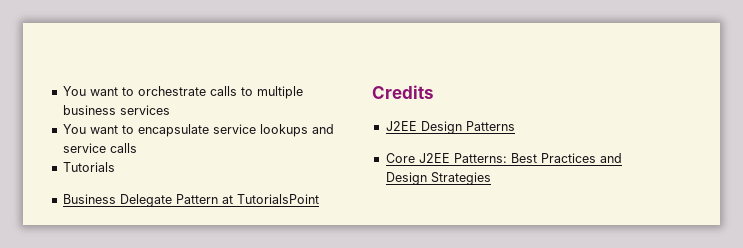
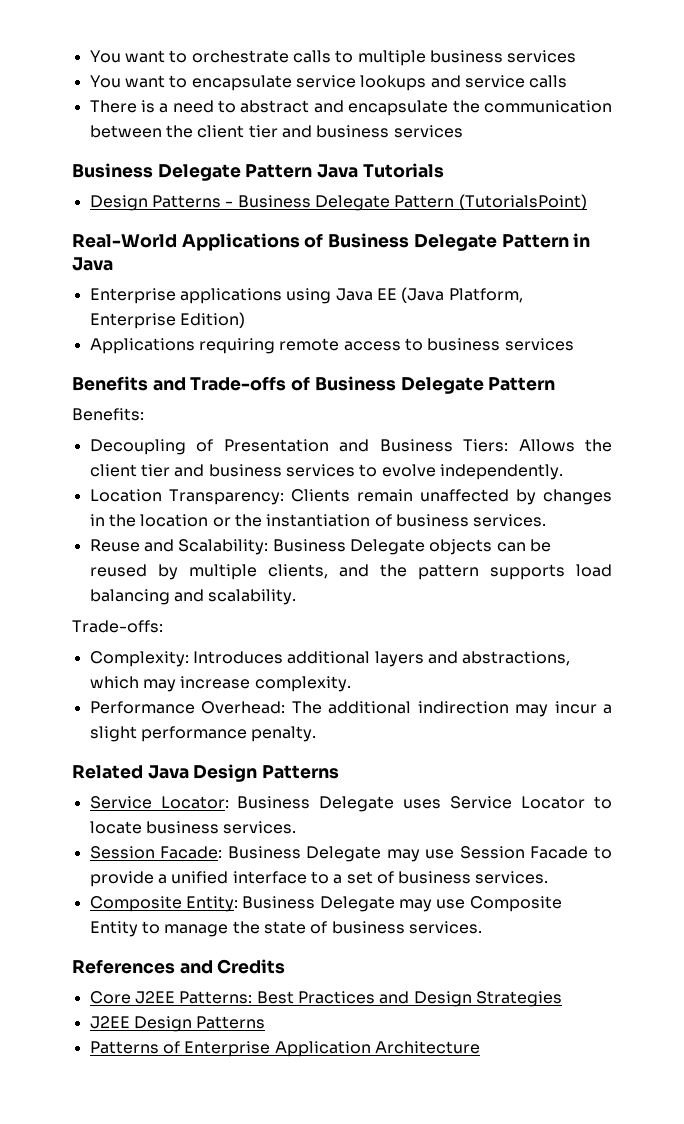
[62,162,115,172] [62,194,319,207] [372,85,434,99] [385,121,515,134] Tutorials // Business Delegate Pattern at TutorialsPoint // Credits // J2EE Design Patterns -> [89,100,612,116] [89,125,463,138] [72,163,444,181] [89,194,587,211] [72,233,591,251] [72,257,113,271] [89,287,523,304] [89,312,245,329] [89,338,574,354] [72,376,556,394] [72,408,144,421] [89,439,612,455] [89,464,563,480] [89,489,612,505] [89,514,547,527] [89,539,551,555] [89,564,612,580] [89,589,297,605] [72,620,163,633] [89,651,571,667] [89,676,351,692] [89,701,612,717] [89,726,317,742] [72,764,340,782] [89,796,612,812] [89,821,297,834] [89,846,612,862] [89,871,549,887] [89,896,562,912] [89,921,482,937] [72,959,286,974] There is a need to abstract and encapsulate the communication between the client tier and business services // Business Delegate Pattern Java Tutorials // Design Patterns - Business Delegate Pattern (TutorialsPoint) // Real-World Applications of Business Delegate Pattern in Java // Enterprise applications using Java EE (Java Platform, Enterprise Edition) // Applications requiring remote access to business services // Benefits and Trade-offs of Business Delegate Pattern // Benefits: // Decoupling of Presentation and Business Tiers: Allows the client tier and business services to evolve independently. // Location Transparency: Clients remain unaffected by changes in the location or the instantiation of business services. // Reuse and Scalability: Business Delegate objects can be reused by multiple clients, and the pattern supports load balancing and scalability. // Trade-offs: // Complexity: Introduces additional layers and abstractions, which may increase complexity. // Performance Overhead: The additional indirection may incur a slight performance penalty. // Related Java Design Patterns // Service Locator: Business Delegate uses Service Locator to locate business services. // Session Facade: Business Delegate may use Session Facade to provide a unified interface to a set of business services. // Composite Entity: Business Delegate may use Composite Entity to manage the state of business services. // References and Credits
(491, 178) none -> [89,1016,266,1032] [89,1041,480,1057] // J2EE Design Patterns // Patterns of Enterprise Application Architecture

